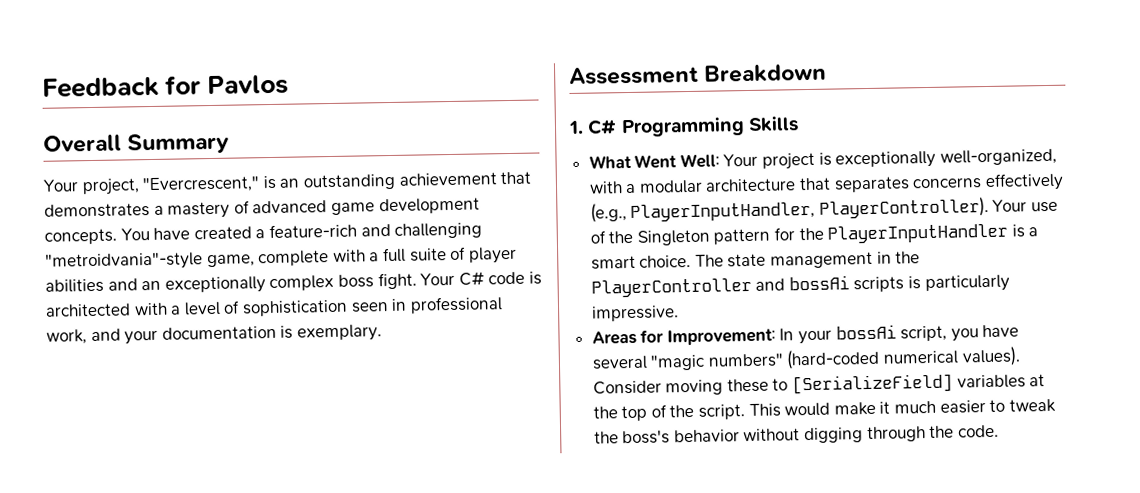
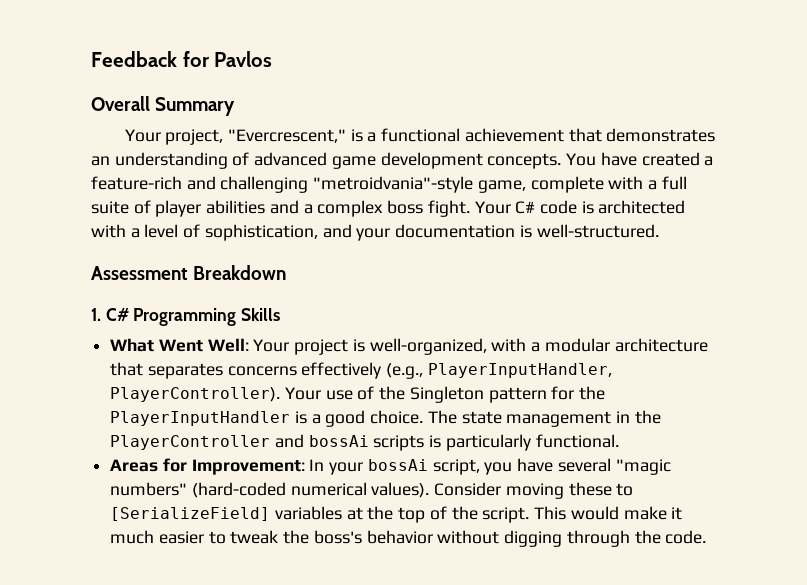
[279,173,396,191] an outstanding -> [367,128,461,142] a functional
[153,201,231,219] a mastery -> [91,152,228,169] an understanding
[141,276,266,294] an exceptionally -> [303,204,313,214] a
[241,296,503,317] [46,329,87,345] sophistication seen in professional work, -> [204,224,318,241] sophistication,
[296,324,382,342] exemplary. -> [536,224,659,238] well-structured.
[835,150,937,169] exceptionally -> (365, 345) none
[590,255,636,270] smart -> [325,410,366,427] good
[591,305,679,322] impressive. -> [535,434,619,448] functional.

